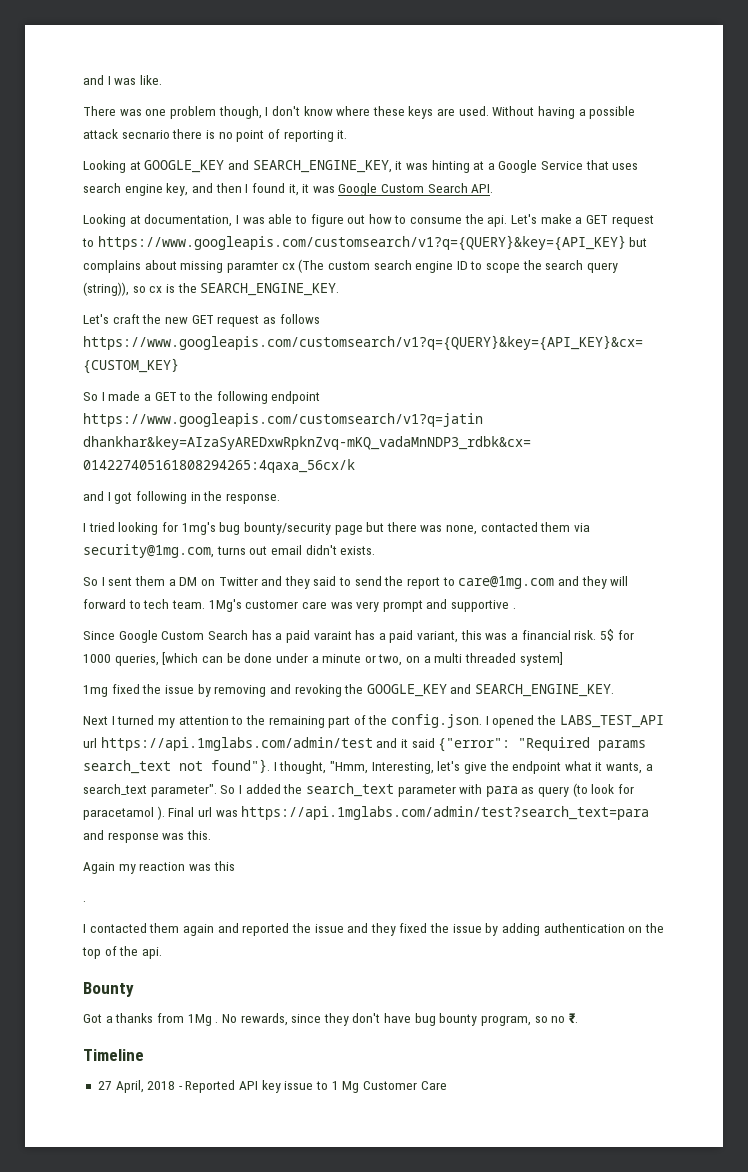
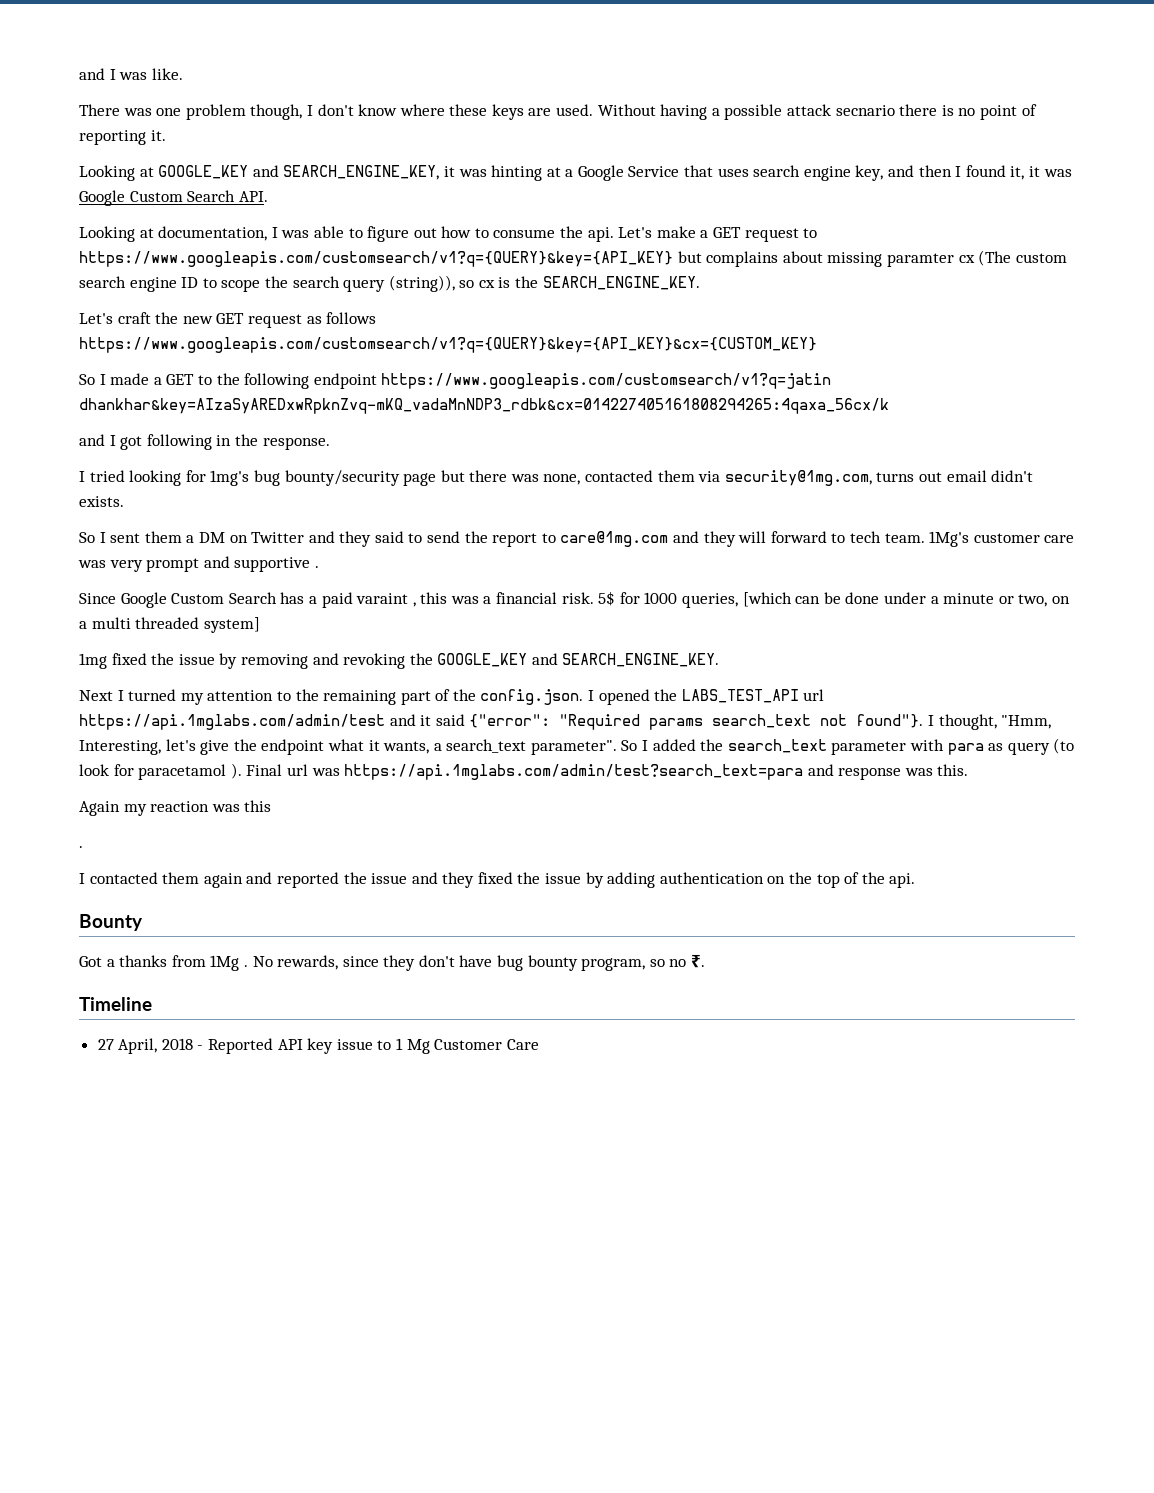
[355,630,459,643] has a paid variant, -> [412,602,416,607] ,

